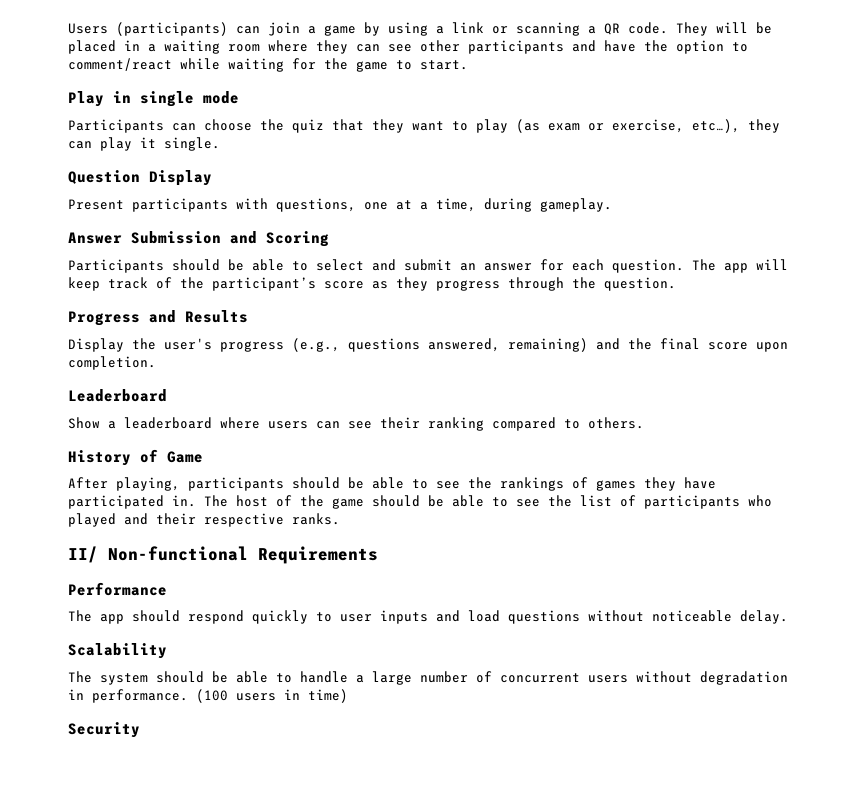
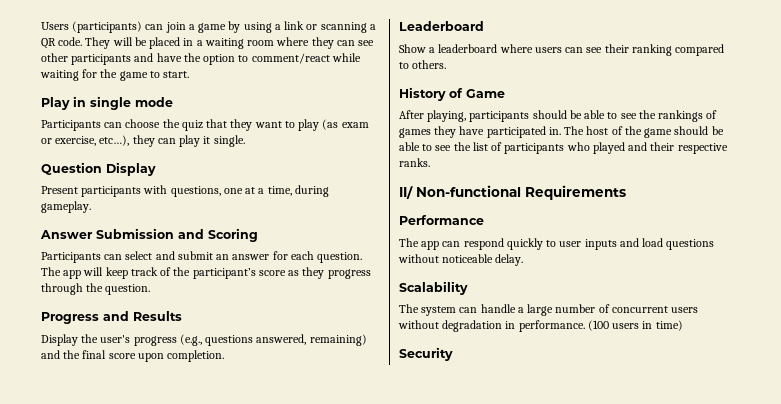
[172,259,308,271] should be able to -> [104,254,123,260] can
[132,610,180,622] should -> [442,241,461,247] can
[156,671,292,683] should be able to -> [459,307,478,313] can

